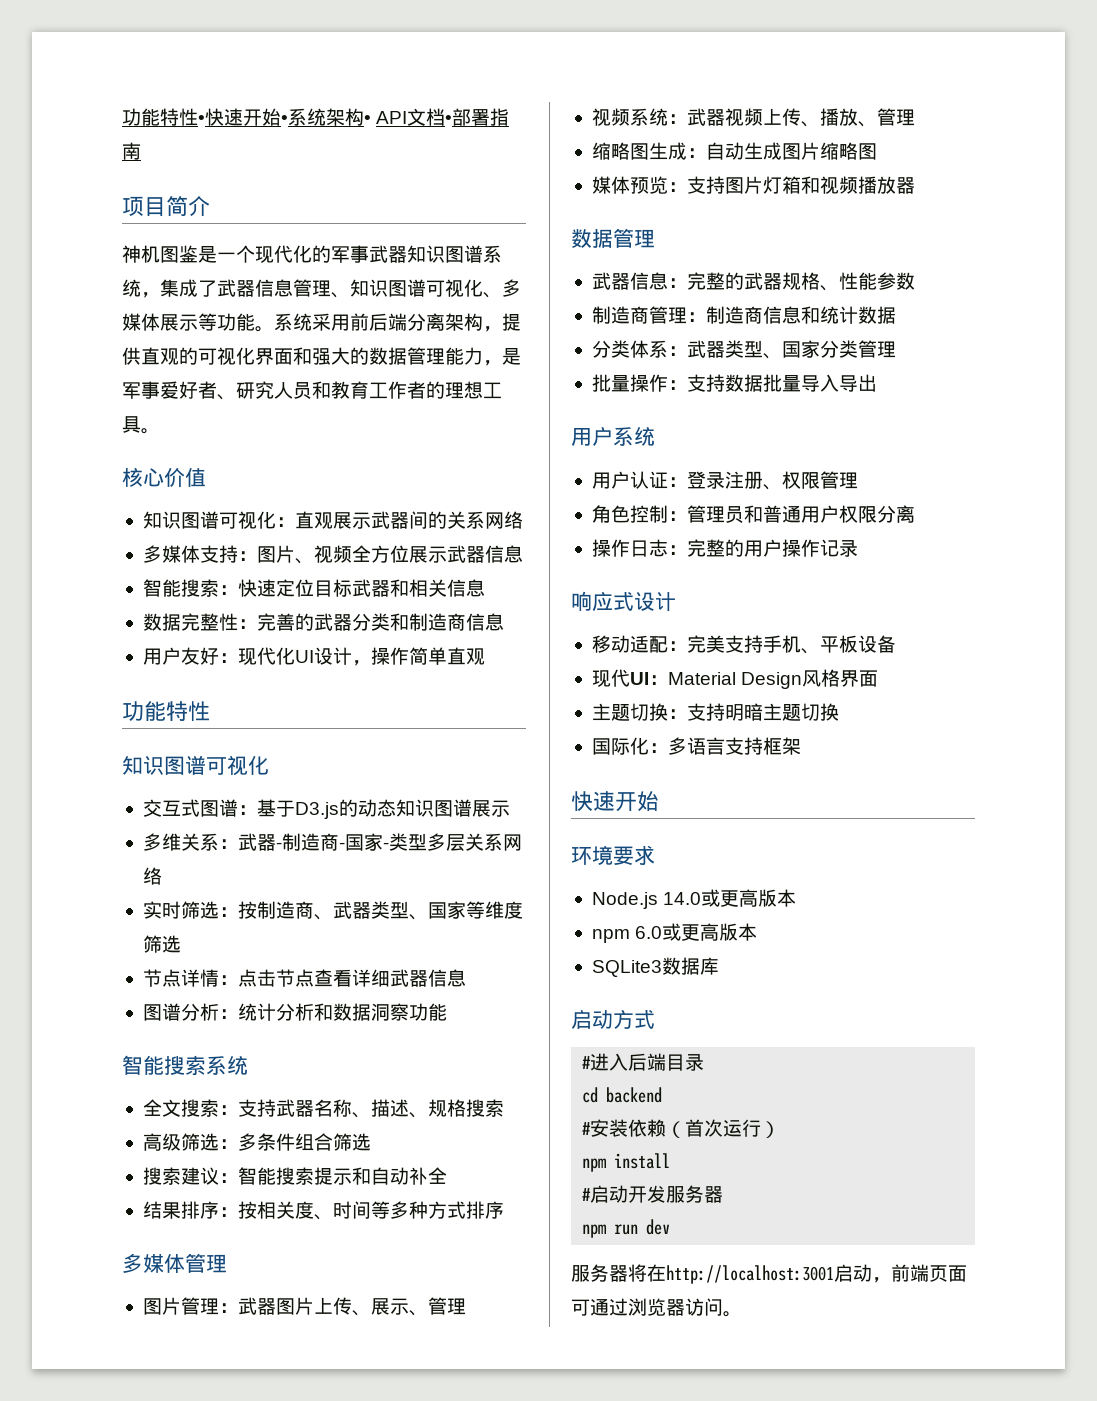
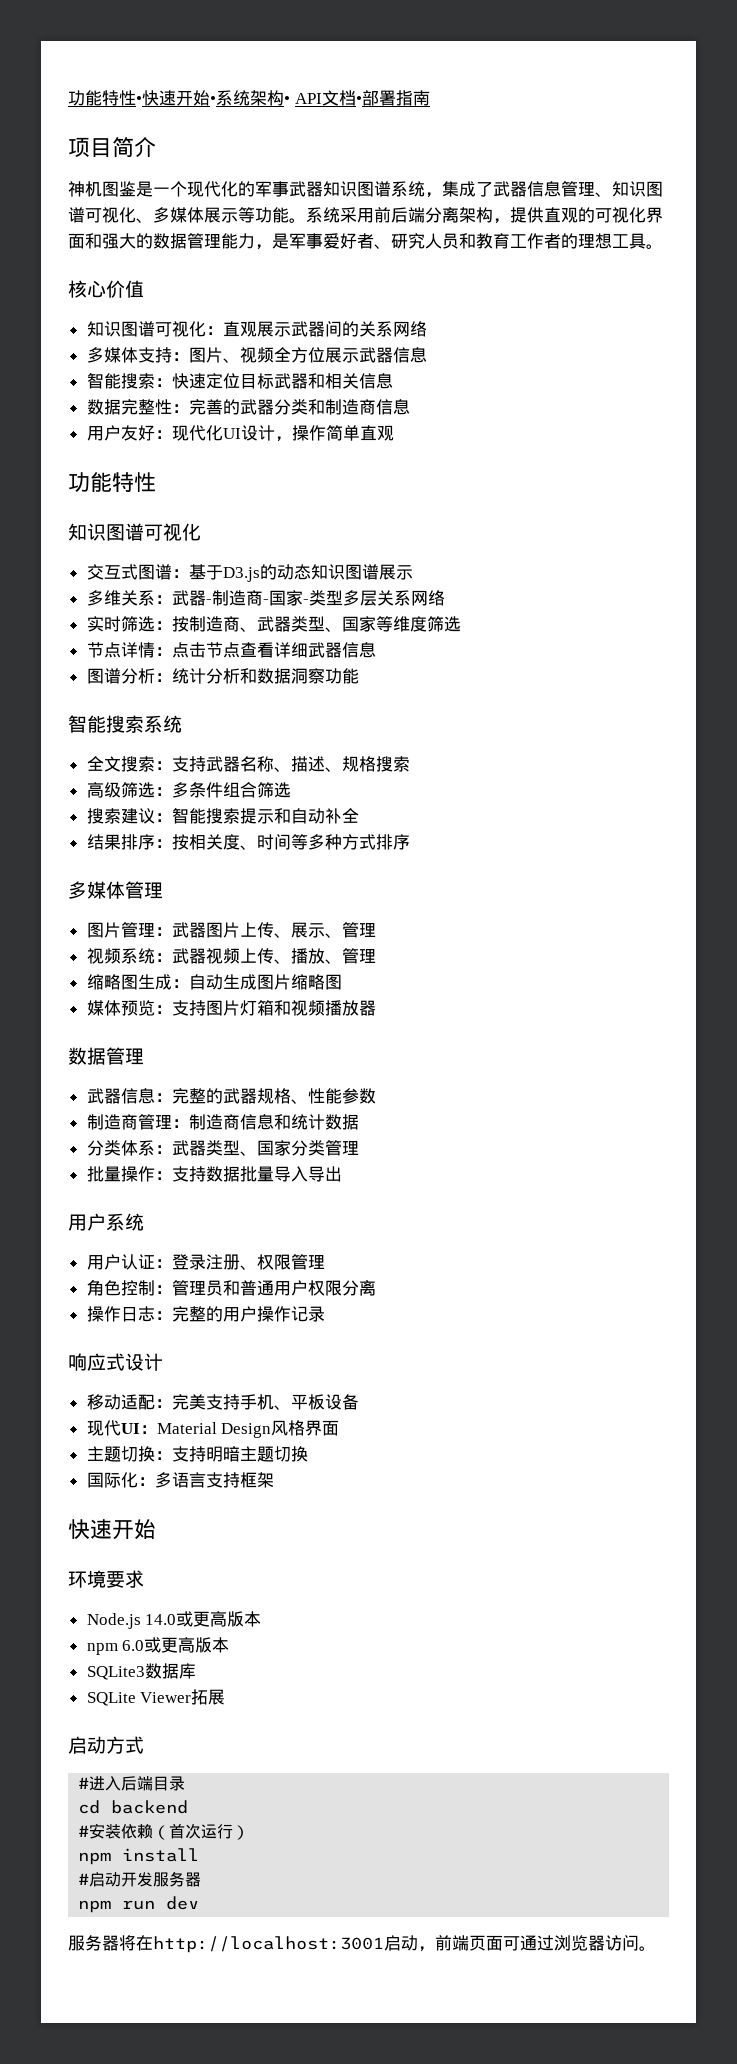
(719, 966) none -> [86,1689,226,1706] // SQLite Viewer拓展

